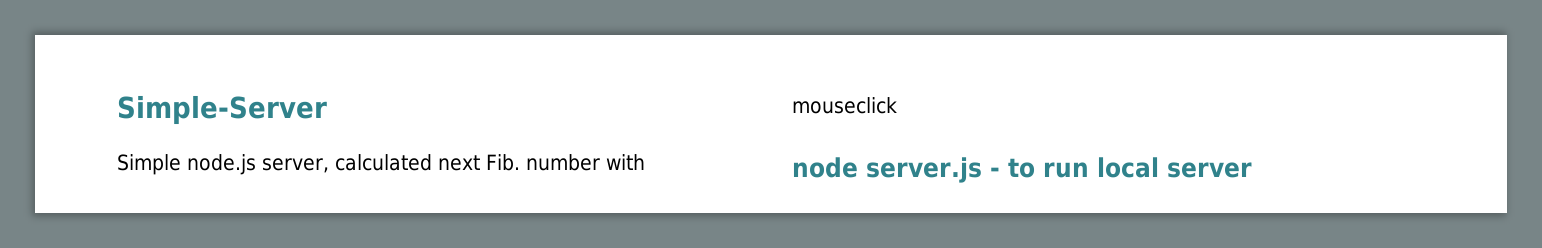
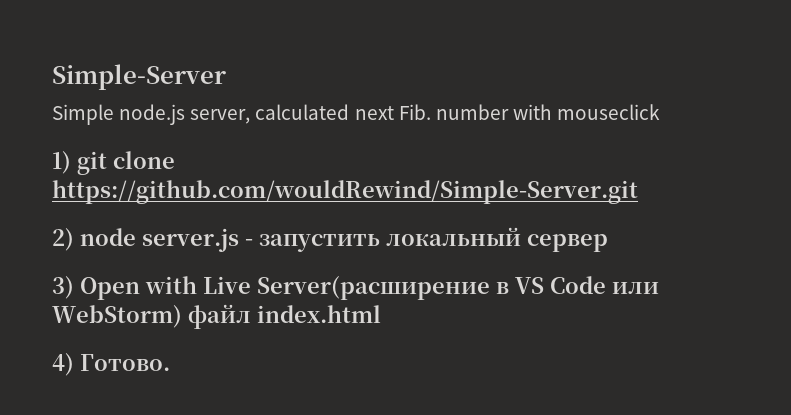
[792,157,1252,183] node server.js - to run local server -> [52,151,175,175] [52,180,638,204] [52,227,608,252] [52,276,659,300] [52,304,381,329] [52,353,170,376] 1) git clone https://github.com/wouldRewind/Simple-Server.git // 2) node server.js - запустить локальный сервер // 3) Open with Live Server(расширение в VS Code или WebStorm) файл index.html // 4) Готово.

